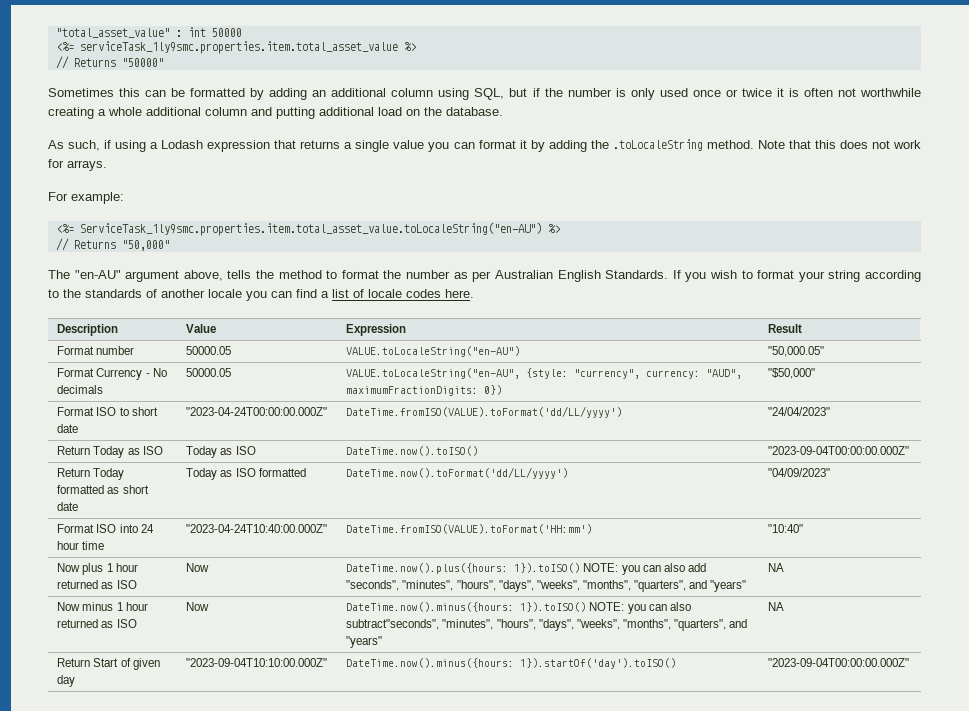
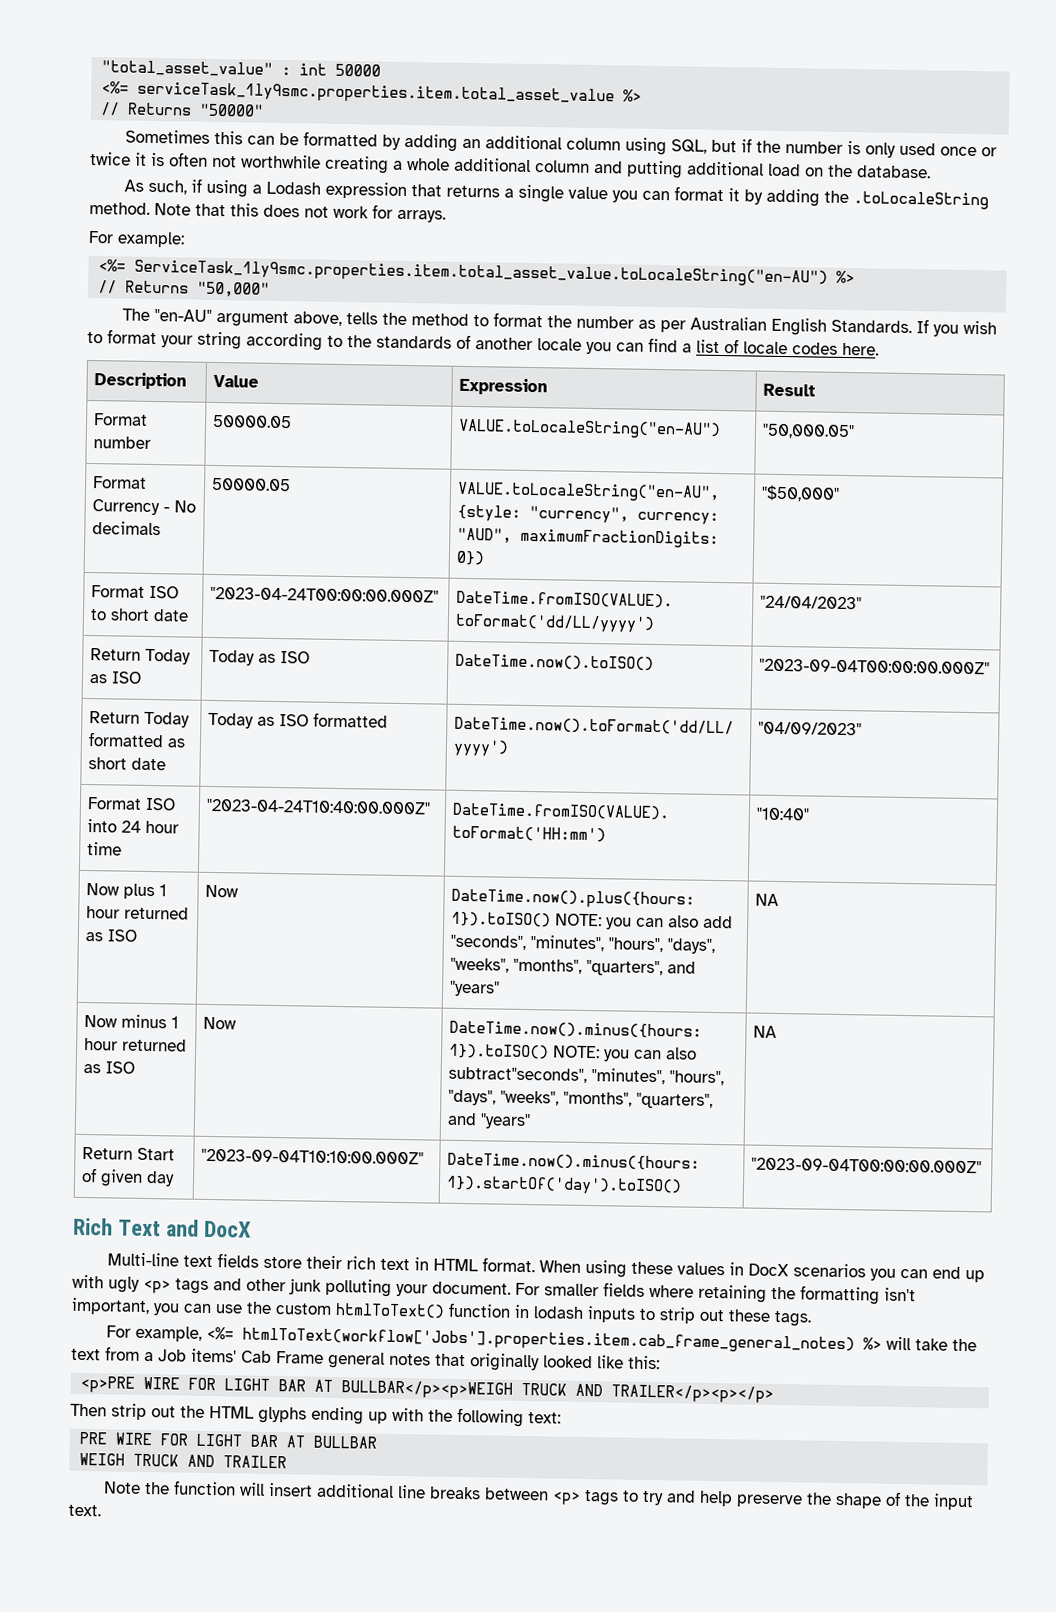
(910, 662) none -> [73,1217,251,1238] [106,1252,985,1283] [72,1274,916,1305] [71,1297,812,1327] [105,1325,977,1354] [71,1346,660,1372] [80,1375,775,1403] [70,1403,561,1428] [79,1431,378,1449] [79,1452,288,1469] [103,1480,974,1511] [68,1504,101,1517] // Rich Text and DocX // Multi-line text fields store their rich text in HTML format. When using these values in DocX scenarios you can end up with ugly <p> tags and other junk polluting your document. For smaller fields where retaining the formatting isn't important, you can use the custom htmlToText() function in lodash inputs to strip out these tags. // For example, <%= htmlToText(workflow['Jobs'].properties.item.cab_frame_general_notes) %> will take the text from a Job items' Cab Frame general notes that originally looked like this: // <p>PRE WIRE FOR LIGHT BAR AT BULLBAR</p><p>WEIGH TRUCK AND TRAILER</p><p></p> // Then strip out the HTML glyphs ending up with the following text: // PRE WIRE FOR LIGHT BAR AT BULLBAR // WEIGH TRUCK AND TRAILER // Note the function will insert additional line breaks between <p> tags to try and help preserve the shape of the input text.

